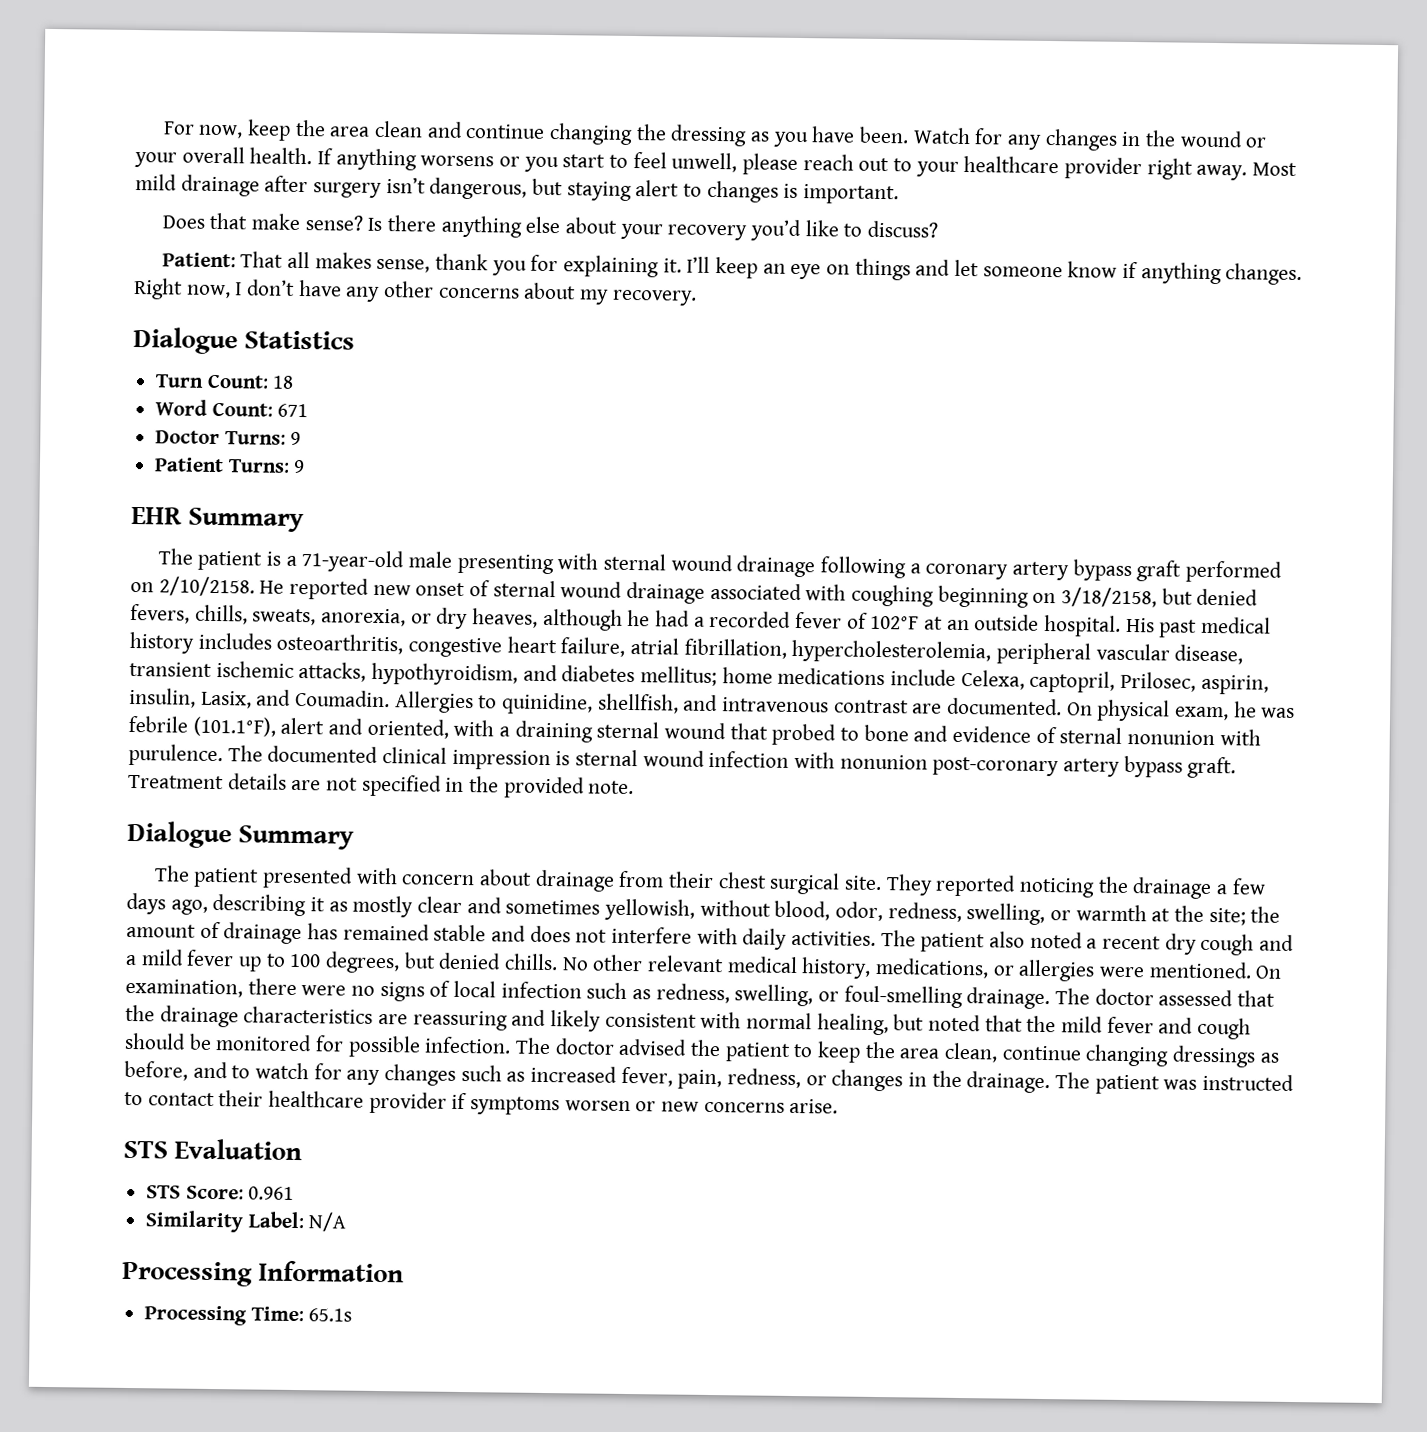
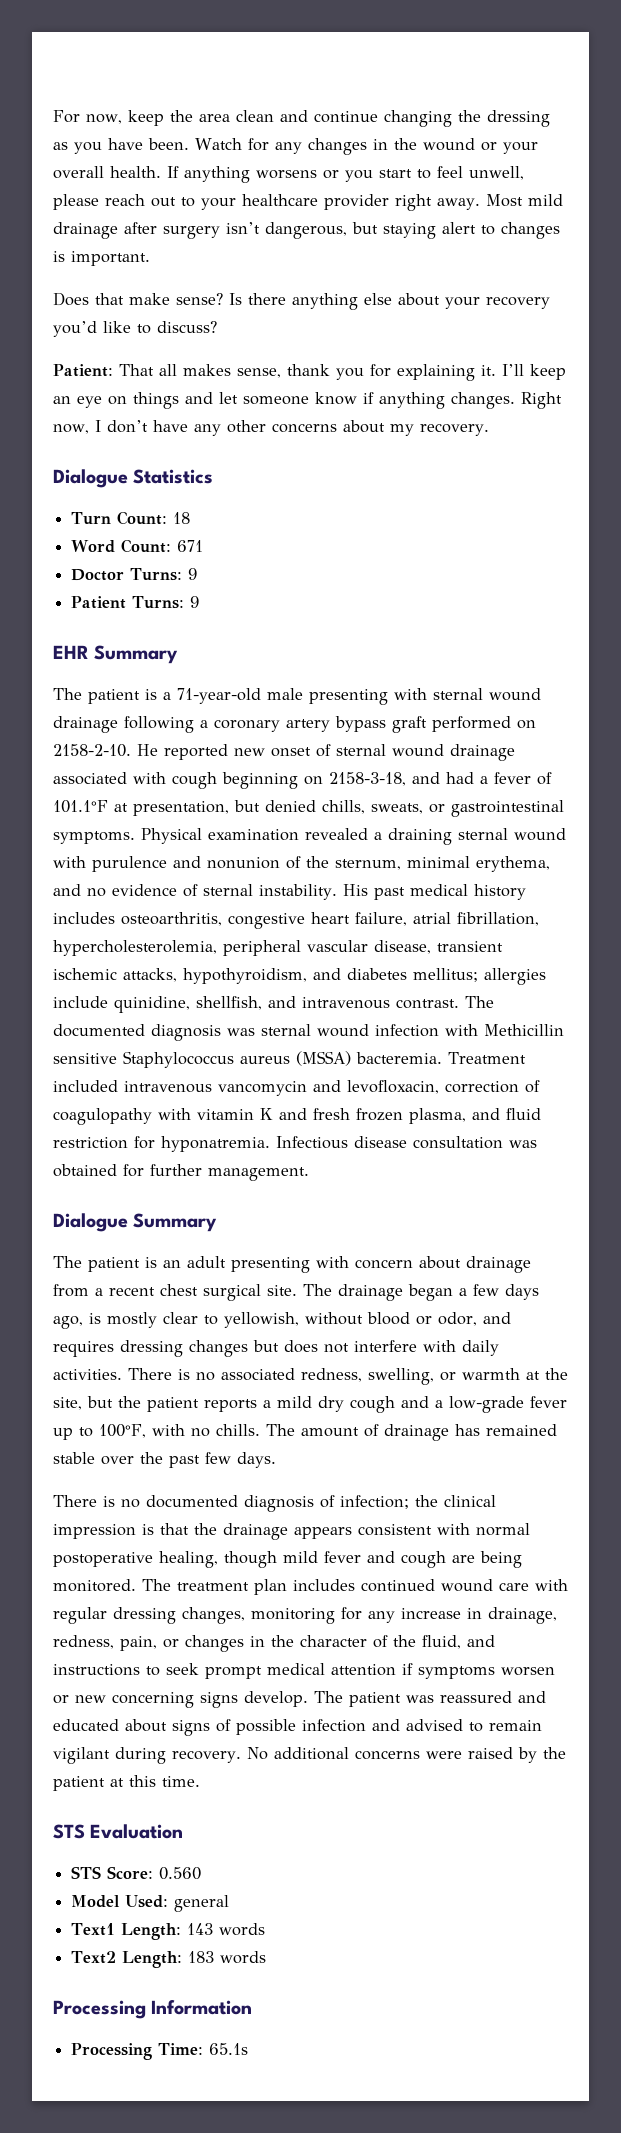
[158,576,255,597] 2/10/2158. -> [53,744,131,757] 2158-2-10.
[851,584,935,607] coughing -> [172,772,217,789] cough
[1061,587,1259,608] [130,603,190,624] 3/18/2158, but denied fevers, -> [329,772,552,786] [53,800,316,816] 2158-3-18, and had a fever of 101.1°F at presentation, but denied
[321,607,1122,637] anorexia, or dry heaves, although he had a recorded fever of 102°F at an outside hospital. -> [429,800,564,817] [53,828,566,845] [53,856,550,872] [53,884,337,900] or gastrointestinal symptoms. Physical examination revealed a draining sternal wound with purulence and nonunion of the sternum, minimal erythema, and no evidence of sternal instability.
[721,667,1269,695] [129,687,1296,722] [128,715,1261,746] [128,743,1237,779] [128,773,635,799] home medications include Celexa, captopril, Prilosec, aspirin, insulin, Lasix, and Coumadin. Allergies to quinidine, shellfish, and intravenous contrast are documented. On physical exam, he was febrile (101.1°F), alert and oriented, with a draining sternal wound that probed to bone and evidence of sternal nonunion with purulence. The documented clinical impression is sternal wound infection with nonunion post-coronary artery bypass graft. Treatment details are not specified in the provided note. -> [484,968,546,985] [53,996,494,1013] [53,1024,564,1041] [53,1051,526,1068] [53,1080,540,1096] [53,1108,541,1125] [53,1136,537,1152] [53,1164,309,1181] allergies include quinidine, shellfish, and intravenous contrast. The documented diagnosis was sternal wound infection with Methicillin sensitive Staphylococcus aureus (MSSA) bacteremia. Treatment included intravenous vancomycin and levofloxacin, correction of coagulopathy with vitamin K and fresh frozen plasma, and fluid restriction for hyponatremia. Infectious disease consultation was obtained for further management.
[261,866,353,889] presented -> [145,1256,310,1273] is an adult presenting
[667,871,714,889] their -> [95,1287,155,1296] a recent
[885,874,1266,900] [126,892,884,922] They reported noticing the drainage a few days ago, describing it as mostly clear and sometimes yellowish, without blood, odor, -> [303,1284,539,1301] [53,1312,511,1329] [53,1340,499,1357] [53,1368,295,1381] The drainage began a few days ago, is mostly clear to yellowish, without blood or odor, and requires dressing changes but does not interfere with daily activities. There is no associated
[1208,906,1281,926] site; the -> [53,1396,567,1413] [53,1424,295,1440] site, but the patient reports a mild dry cough and a low-grade fever up to 100°F, with no chills. The
[491,925,1295,956] [125,949,1283,982] [125,978,1276,1010] [125,1004,1252,1040] [124,1032,1279,1068] [124,1060,1295,1095] [124,1090,447,1114] and does not interfere with daily activities. The patient also noted a recent dry cough and a mild fever up to 100 degrees, but denied chills. No other relevant medical history, medications, or allergies were mentioned. On examination, there were no signs of local infection such as redness, swelling, or foul-smelling drainage. The doctor assessed that the drainage characteristics are reassuring and likely consistent with normal healing, but noted that the mild fever and cough should be monitored for possible infection. The doctor advised the patient to keep the area clean, continue changing dressings as before, and to watch for any changes such as increased fever, pain, redness, or changes in the drainage. The patient was instructed to contact their healthcare provider -> [101,1452,276,1468] [53,1495,496,1512] [53,1523,530,1540] [53,1551,522,1568] [53,1579,568,1595] [53,1607,557,1624] [53,1635,495,1652] [53,1663,396,1679] over the past few days. // There is no documented diagnosis of infection; the clinical impression is that the drainage appears consistent with normal postoperative healing, though mild fever and cough are being monitored. The treatment plan includes continued wound care with regular dressing changes, monitoring for any increase in drainage, redness, pain, or changes in the character of the fluid, and instructions to seek prompt medical attention
[703,1098,839,1114] [123,1138,303,1161] [146,1185,295,1200] [145,1210,347,1233] concerns arise. // STS Evaluation // STS Score: 0.961 // Similarity Label: N/A -> [112,1691,546,1708] [53,1719,542,1736] [53,1747,566,1764] [53,1775,200,1791] [53,1824,184,1839] [71,1866,202,1880] [71,1895,230,1912] [71,1923,266,1940] [71,1951,267,1968] concerning signs develop. The patient was reassured and educated about signs of possible infection and advised to remain vigilant during recovery. No additional concerns were raised by the patient at this time. // STS Evaluation // STS Score: 0.560 // Model Used: general // Text1 Length: 143 words // Text2 Length: 183 words

